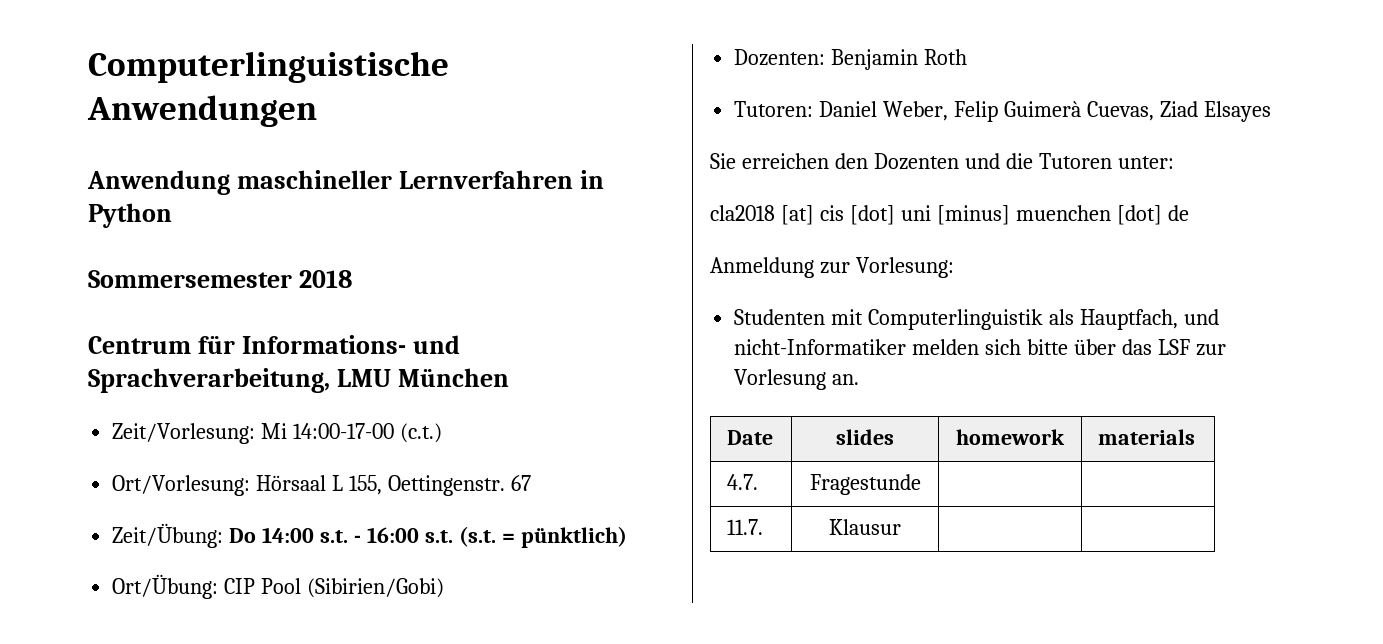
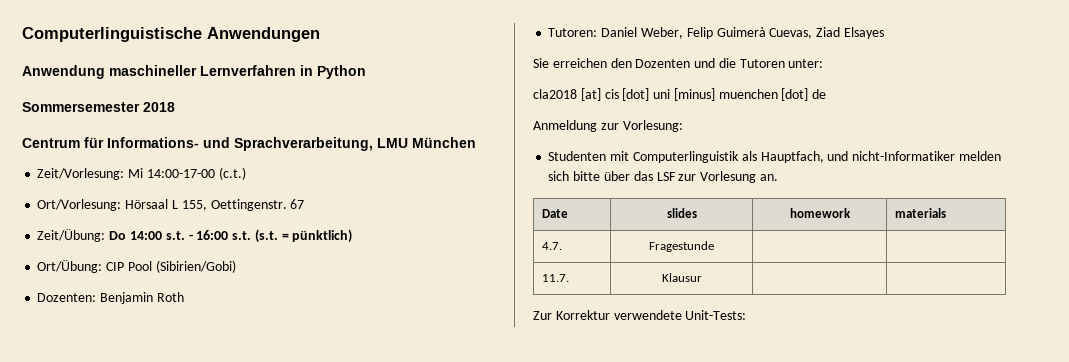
(901, 527) none -> [533,310,747,320] // Zur Korrektur verwendete Unit-Tests:

